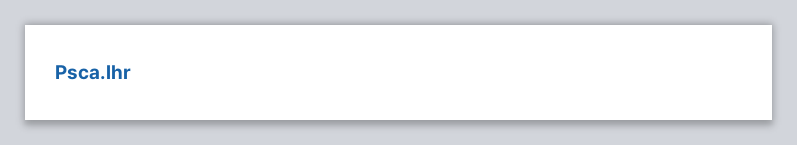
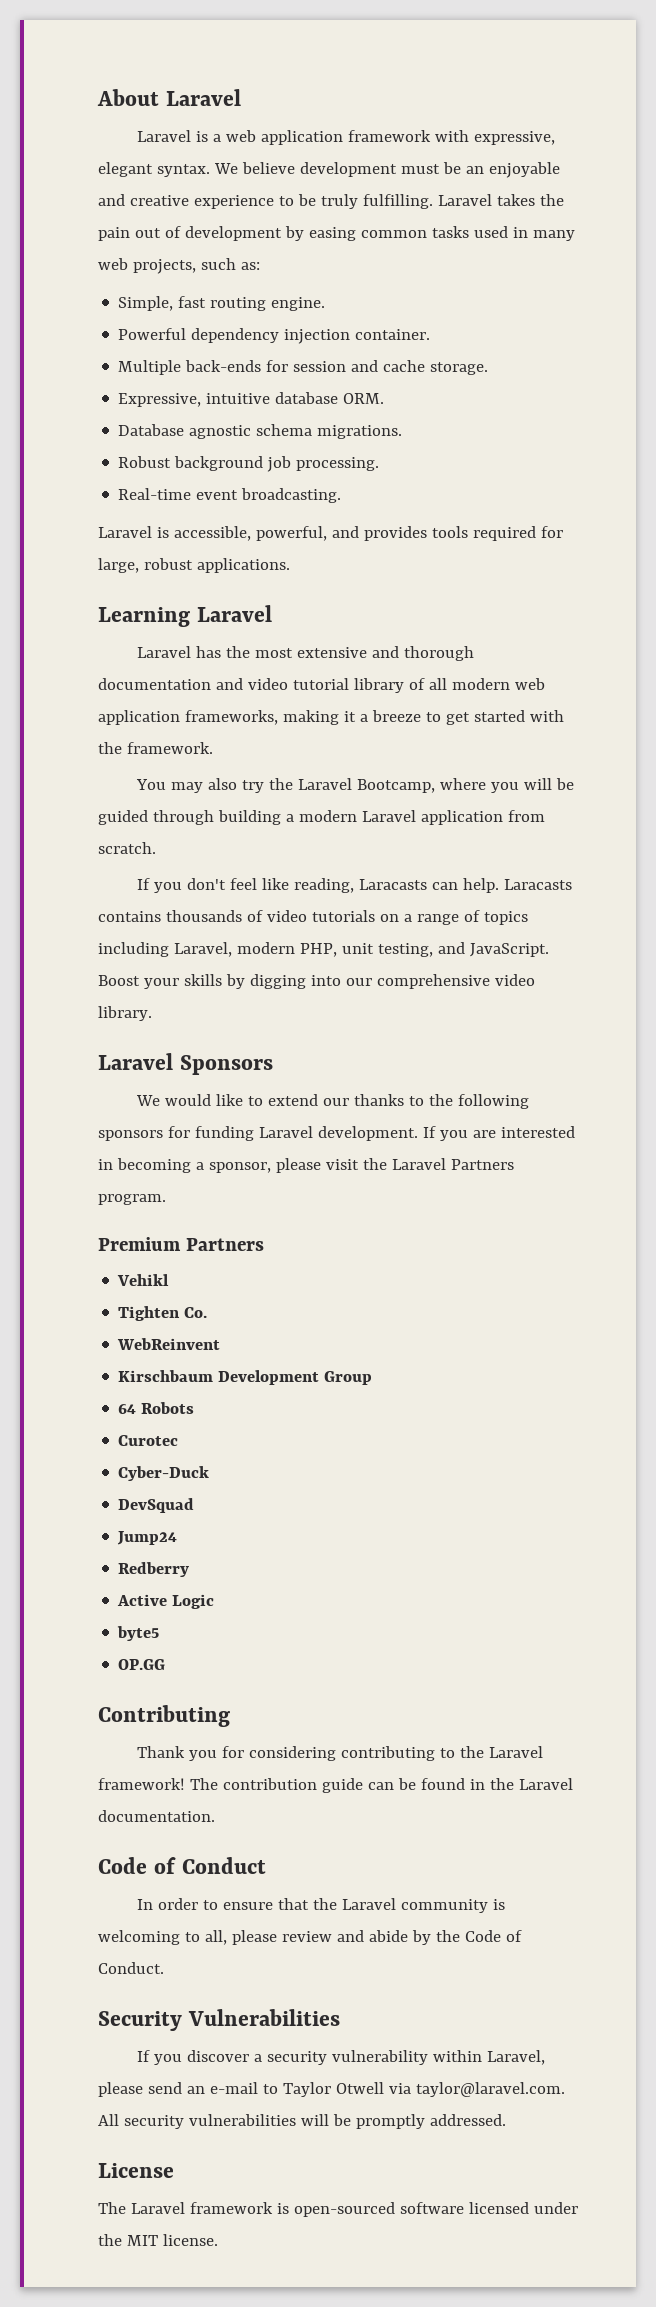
[55,65,131,80] Psca.lhr -> [97,89,241,106] [137,130,556,145] [98,162,560,178] [98,194,564,209] [98,226,575,241] [98,258,260,274] [118,296,326,311] [118,328,431,344] [118,360,489,375] [118,392,385,407] [118,424,403,439] [118,456,380,472] [118,488,342,503] [98,526,563,541] [98,558,290,573] [98,605,272,627] [137,646,475,661] [98,678,545,693] [98,710,564,725] [98,742,213,754] [136,778,575,793] [98,810,545,825] [98,842,156,854] [137,878,573,893] [98,910,528,925] [98,942,549,957] [98,974,535,989] [98,1006,152,1021] [98,1053,273,1075] [136,1094,530,1109] [98,1126,575,1141] [98,1158,514,1173] [98,1194,166,1205] [98,1237,264,1251] [117,1274,170,1286] [118,1306,208,1321] [117,1338,221,1350] [118,1370,373,1385] [118,1402,195,1414] [118,1435,179,1446] [118,1466,210,1481] [118,1498,195,1513] [117,1531,178,1545] [118,1562,190,1577] [117,1594,215,1609] [117,1626,160,1641] [118,1659,166,1670] [98,1705,230,1727] [137,1746,544,1761] [98,1778,573,1793] [98,1810,215,1822] [98,1857,266,1874] [137,1898,506,1913] [98,1930,522,1945] [98,1962,164,1974] [98,2009,340,2031] [137,2050,546,2065] [98,2082,565,2097] [98,2114,506,2129] [98,2163,174,2178] [98,2202,578,2217] [98,2234,218,2246] About Laravel // Laravel is a web application framework with expressive, elegant syntax. We believe development must be an enjoyable and creative experience to be truly fulfilling. Laravel takes the pain out of development by easing common tasks used in many web projects, such as: // Simple, fast routing engine. // Powerful dependency injection container. // Multiple back-ends for session and cache storage. // Expressive, intuitive database ORM. // Database agnostic schema migrations. // Robust background job processing. // Real-time event broadcasting. // Laravel is accessible, powerful, and provides tools required for large, robust applications. // Learning Laravel // Laravel has the most extensive and thorough documentation and video tutorial library of all modern web application frameworks, making it a breeze to get started with the framework. // You may also try the Laravel Bootcamp, where you will be guided through building a modern Laravel application from scratch. // If you don't feel like reading, Laracasts can help. Laracasts contains thousands of video tutorials on a range of topics including Laravel, modern PHP, unit testing, and JavaScript. Boost your skills by digging into our comprehensive video library. // Laravel Sponsors // We would like to extend our thanks to the following sponsors for funding Laravel development. If you are interested in becoming a sponsor, please visit the Laravel Partners program. // Premium Partners // Vehikl // Tighten Co. // WebReinvent // Kirschbaum Development Group // 64 Robots // Curotec // Cyber-Duck // DevSquad // Jump24 // Redberry // Active Logic // byte5 // OP.GG // Contributing // Thank you for considering contributing to the Laravel framework! The contribution guide can be found in the Laravel documentation. // Code of Conduct // In order to ensure that the Laravel community is welcoming to all, please review and abide by the Code of Conduct. // Security Vulnerabilities // If you discover a security vulnerability within Laravel, please send an e-mail to Taylor Otwell via taylor@laravel.com. All security vulnerabilities will be promptly addressed. // License // The Laravel framework is open-sourced software licensed under the MIT license.

